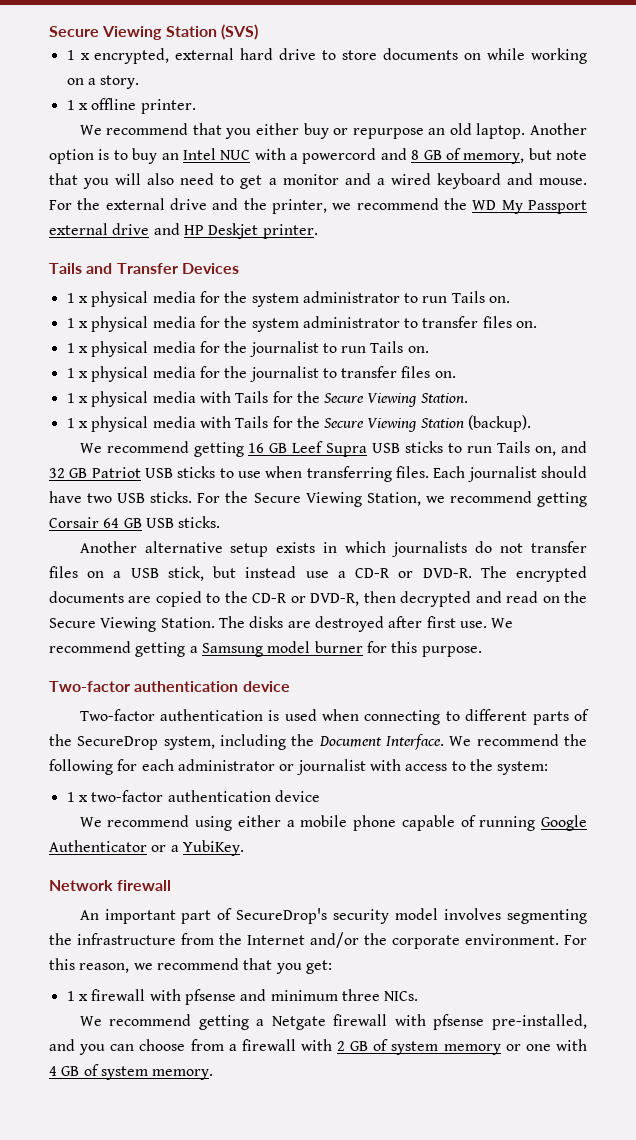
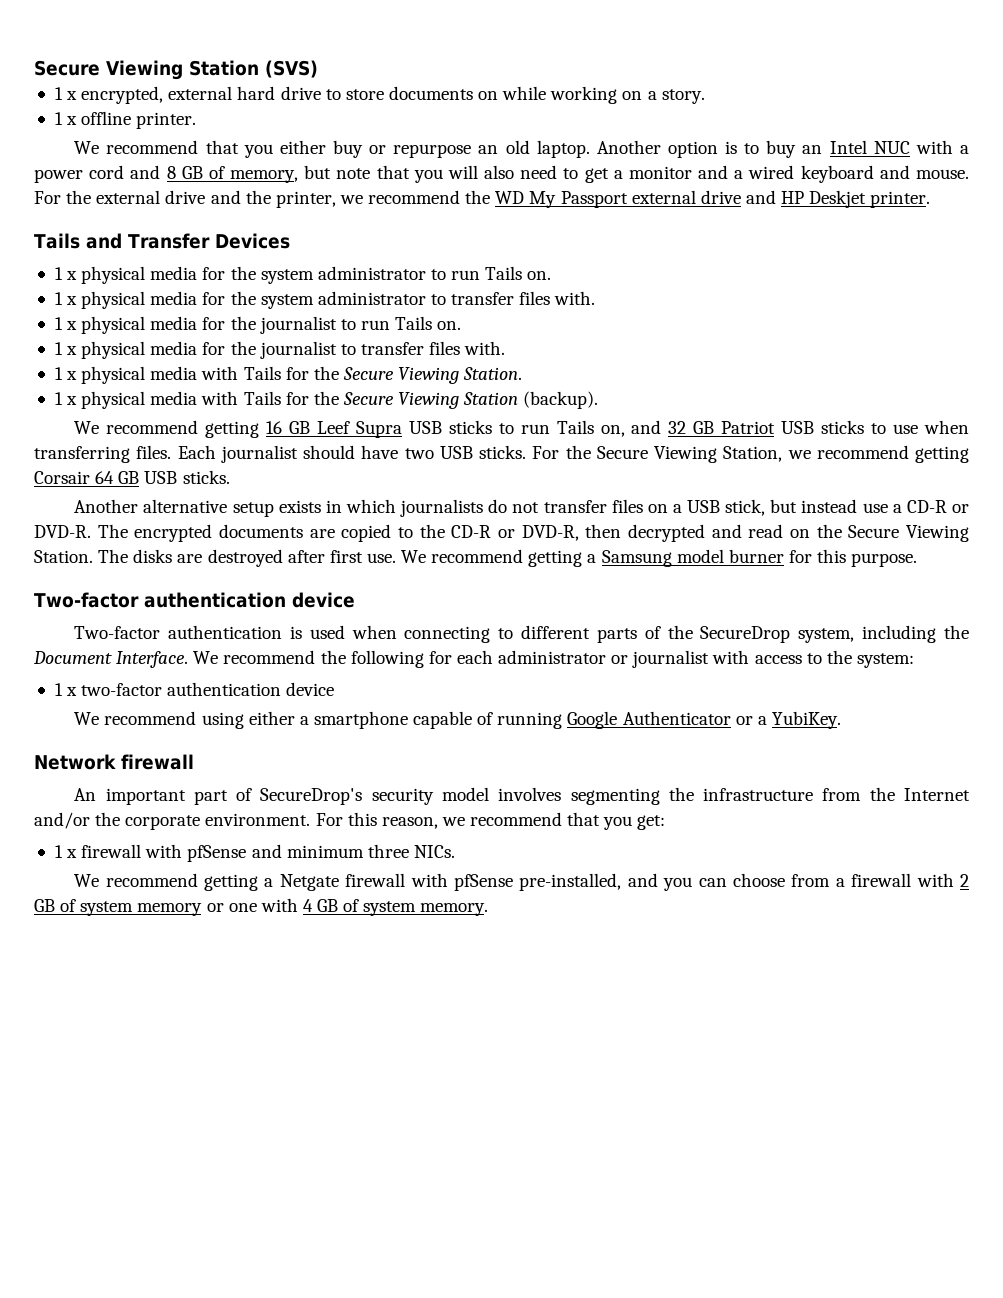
[302,148,377,164] powercord -> [34,165,125,183] power cord
[516,321,538,328] on. -> [554,291,596,305] with.
[434,371,456,378] on. -> [464,341,506,355] with.
[300,815,397,831] mobile phone -> [313,711,408,729] smartphone
[184,989,236,1005] pfsense -> [187,845,247,862] pfSense
[433,1014,485,1030] pfsense -> [454,874,514,891] pfSense

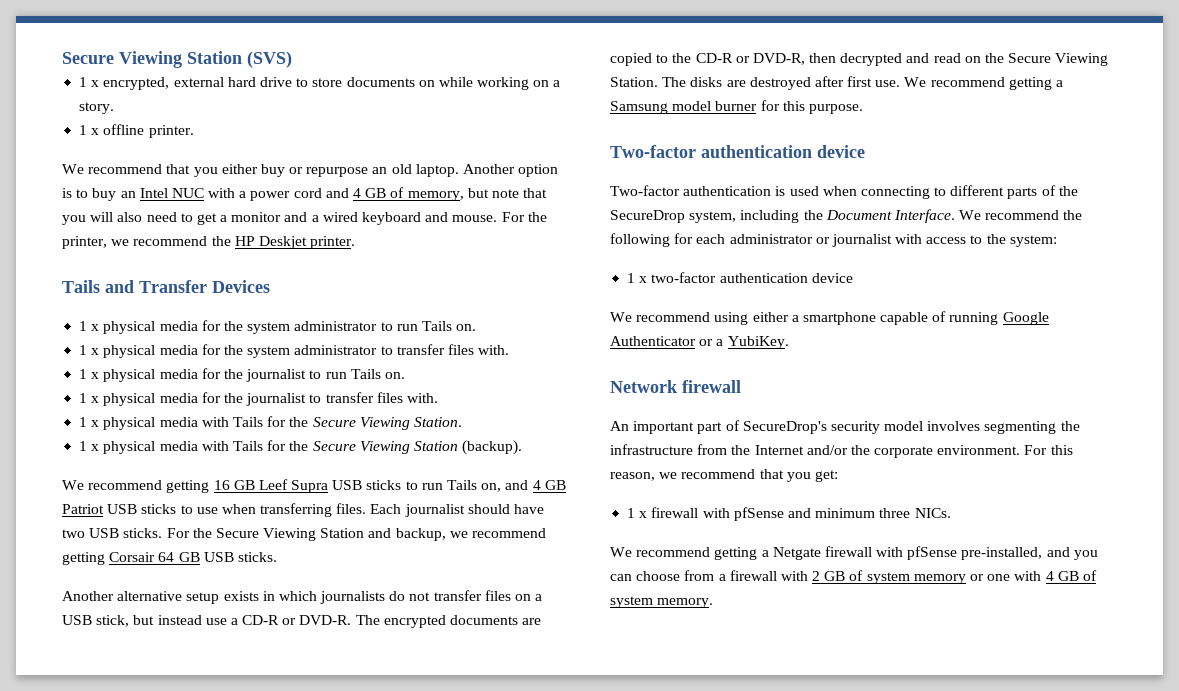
[166,166,176,179] 8 -> [353,188,362,198] 4
[96,190,776,208] external drive and the printer, we recommend the WD My Passport external drive and -> [62,236,231,249] printer, we recommend the
[668,421,687,434] 32 -> [532,480,541,490] 4
[723,446,783,462] Station, -> [320,528,446,541] Station and backup,

